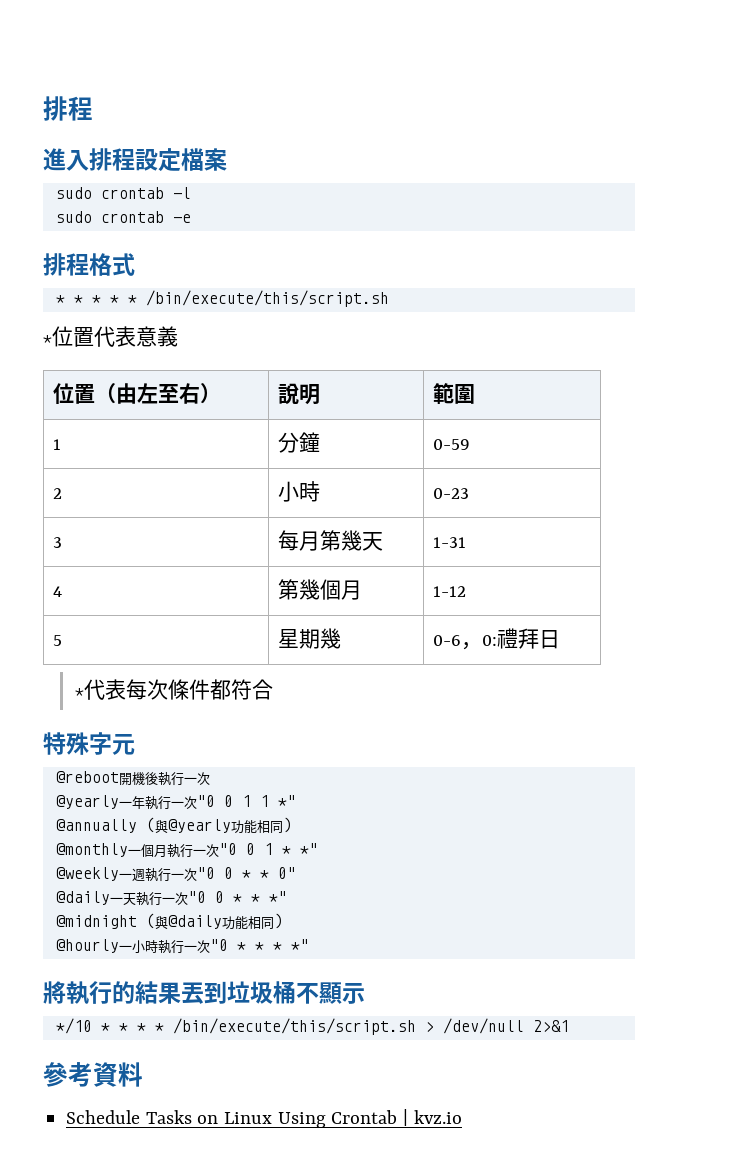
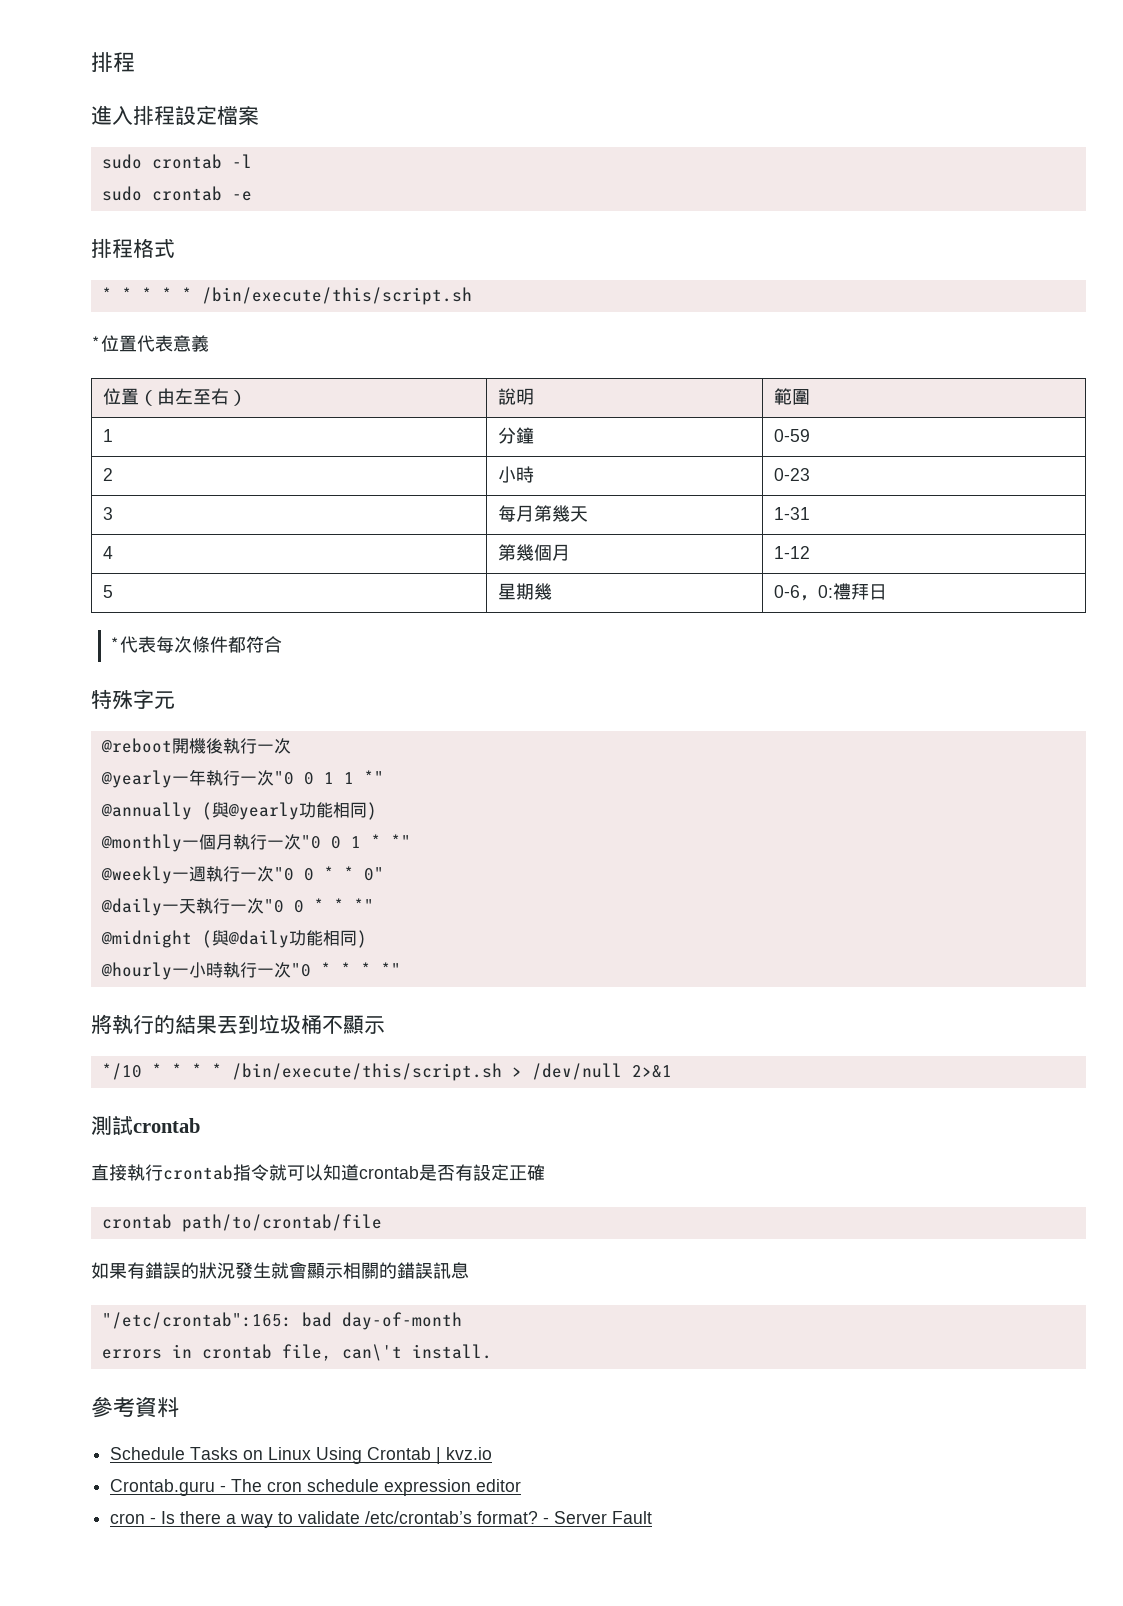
(569, 1026) none -> [91,1116,200,1135] [91,1164,545,1181] [101,1214,382,1232] [91,1262,469,1279] [101,1312,462,1330] [101,1344,492,1361] // 測試crontab // 直接執行crontab指令就可以知道crontab是否有設定正確 // crontab path/to/crontab/file // 如果有錯誤的狀況發生就會顯示相關的錯誤訊息 // "/etc/crontab":165: bad day-of-month // errors in crontab file, can\'t install.
(462, 1117) none -> [110,1479,522,1496] [110,1511,653,1528] // Crontab.guru - The cron schedule expression editor // cron - Is there a way to validate /etc/crontab’s format? - Server Fault

